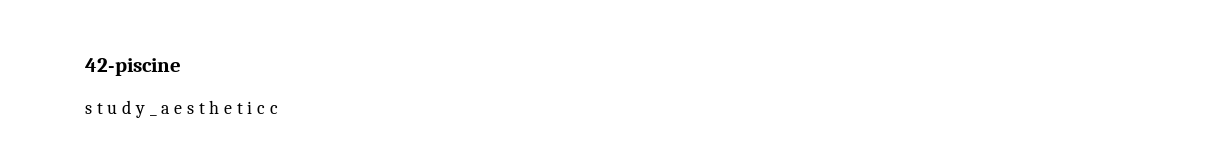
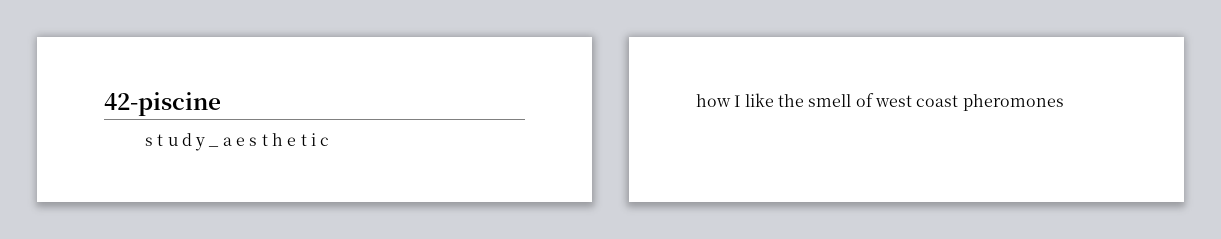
[269,105,278,114] c -> [696,93,1064,111] // how I like the smell of west coast pheromones

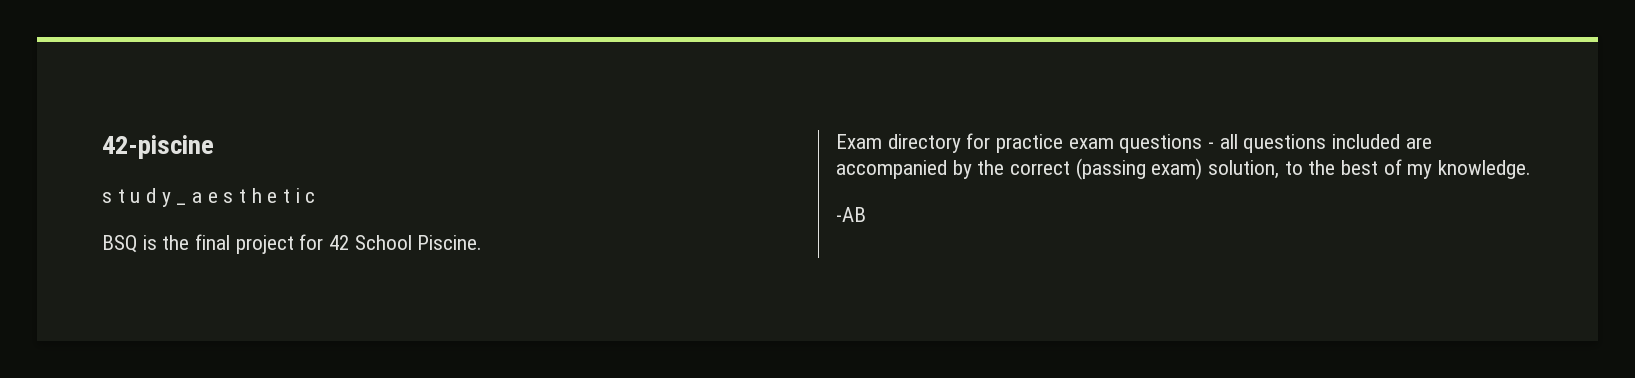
[696,93,1064,111] how I like the smell of west coast pheromones -> [102,234,483,254] [836,133,1432,153] [836,158,1532,180] [836,207,866,222] BSQ is the final project for 42 School Piscine. // Exam directory for practice exam questions - all questions included are accompanied by the correct (passing exam) solution, to the best of my knowledge. // -AB

